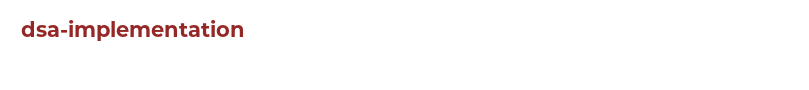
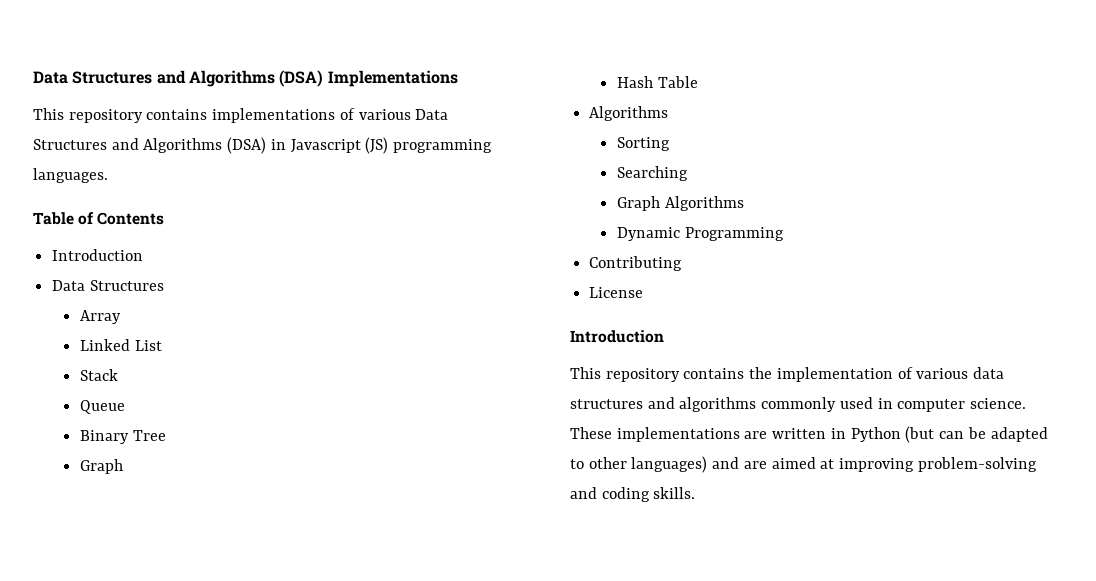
[21,20,245,41] dsa-implementation -> [33,70,458,87] [33,108,449,123] [33,137,493,154] [33,168,108,183] [33,212,165,225] [52,249,144,261] [52,280,164,291] [80,310,122,324] [80,339,162,351] [80,369,119,381] [80,400,126,414] [80,430,166,444] [80,459,124,474] [617,76,698,88] [589,106,669,121] [617,137,671,151] [617,166,689,181] [617,196,744,211] [617,227,784,241] [589,256,683,271] [589,287,644,298] [570,330,664,343] [570,367,1005,382] [570,397,1027,412] [570,426,1048,443] [570,456,1037,473] [570,487,696,502] Data Structures and Algorithms (DSA) Implementations // This repository contains implementations of various Data Structures and Algorithms (DSA) in Javascript (JS) programming languages. // Table of Contents // Introduction // Data Structures // Array // Linked List // Stack // Queue // Binary Tree // Graph // Hash Table // Algorithms // Sorting // Searching // Graph Algorithms // Dynamic Programming // Contributing // License // Introduction // This repository contains the implementation of various data structures and algorithms commonly used in computer science. These implementations are written in Python (but can be adapted to other languages) and are aimed at improving problem-solving and coding skills.

